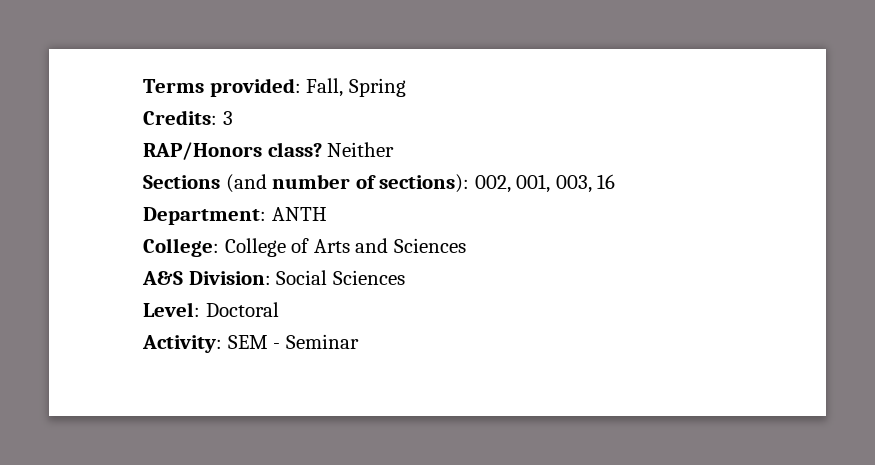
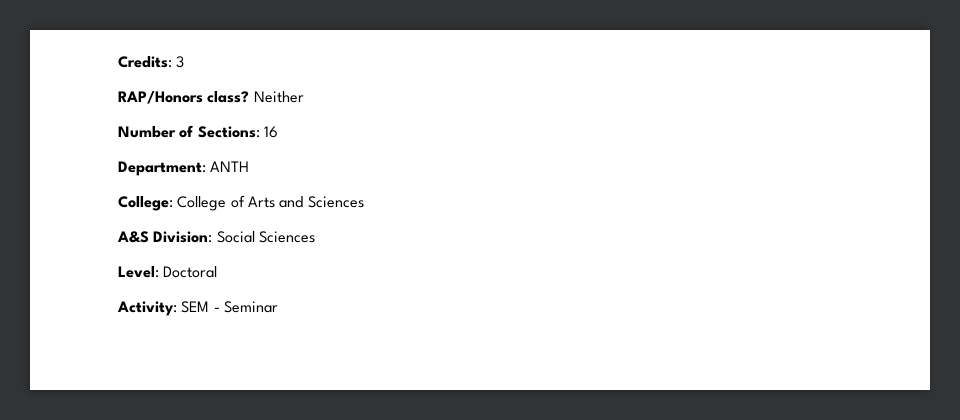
[143,78,406,97] Terms provided: Fall, Spring // -> (118, 62) none
[143,174,592,193] Sections (and number of sections): 002, 001, 003, -> [118,125,260,138] Number of Sections:

